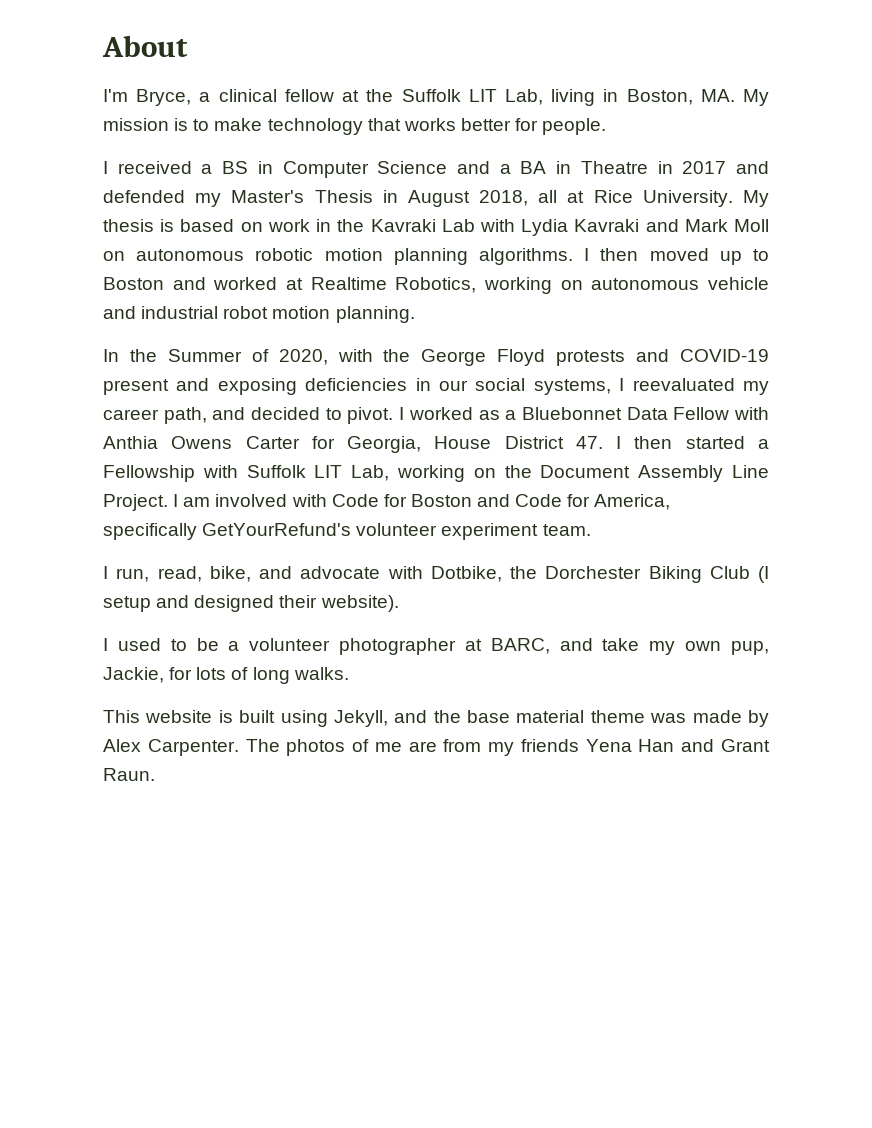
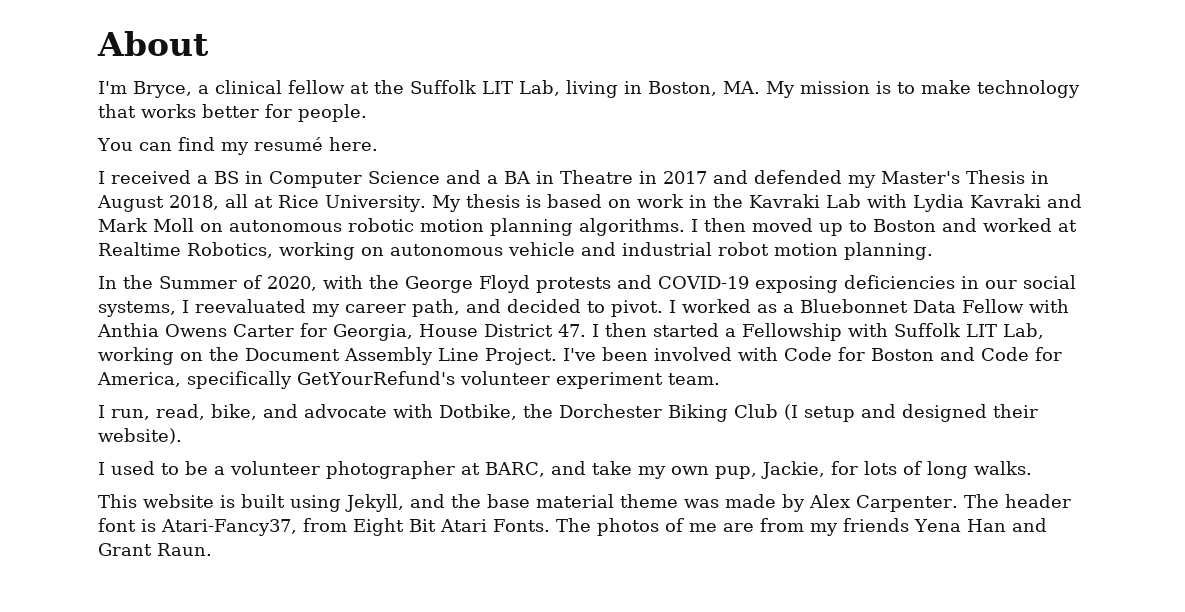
(607, 126) none -> [97,137,378,155] // You can find my resumé here.
[103,378,210,395] present and -> (749, 282) none
[173,494,211,507] I am -> [563,347,648,361] I've been
(280, 745) none -> [1004,494,1071,508] [98,518,591,536] header font is Atari-Fancy37, from Eight Bit Atari Fonts. The

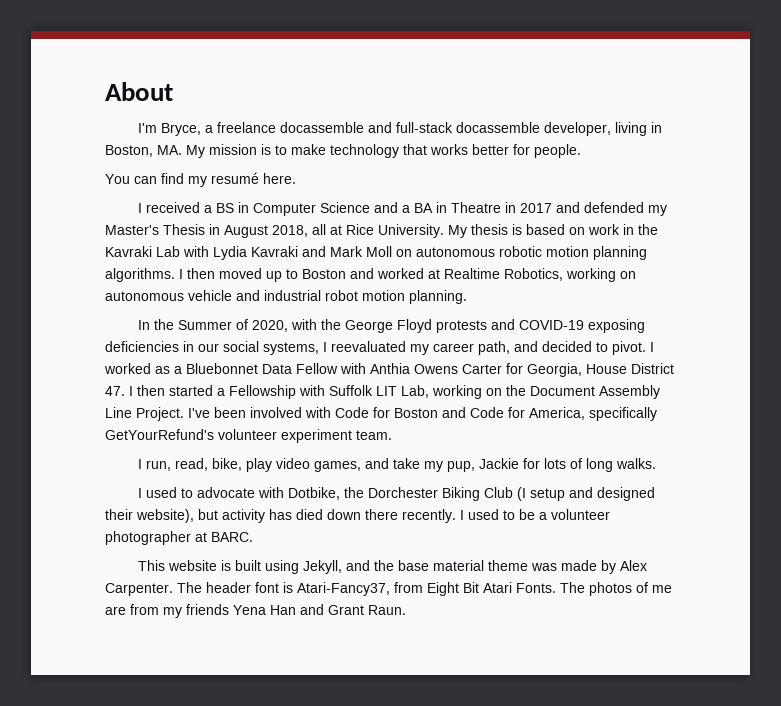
[215,80,560,96] clinical fellow at the Suffolk LIT Lab, -> [216,122,611,136] freelance docassemble and full-stack docassemble developer,
[263,404,298,418] and -> [245,458,656,472] [137,487,193,498] play video games, and take my pup, Jackie for lots of long walks. // I used to
[98,428,182,444] website). // -> [136,509,456,523] website), but activity has died down there recently.
[485,461,1032,479] BARC, and take my own pup, Jackie, for lots of long walks. -> [211,532,253,542] BARC.

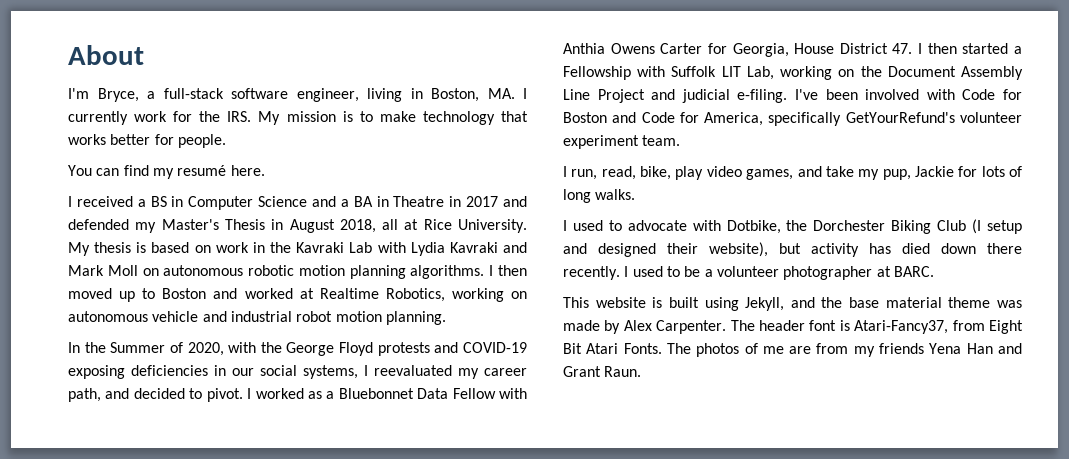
[216,122,662,136] [105,145,182,157] freelance docassemble and full-stack docassemble developer, living in Boston, MA. -> [163,88,527,102] [68,111,252,125] full-stack software engineer, living in Boston, MA. I currently work for the IRS.
[136,407,184,421] Project. -> [597,89,788,103] Project and judicial e-filing.

